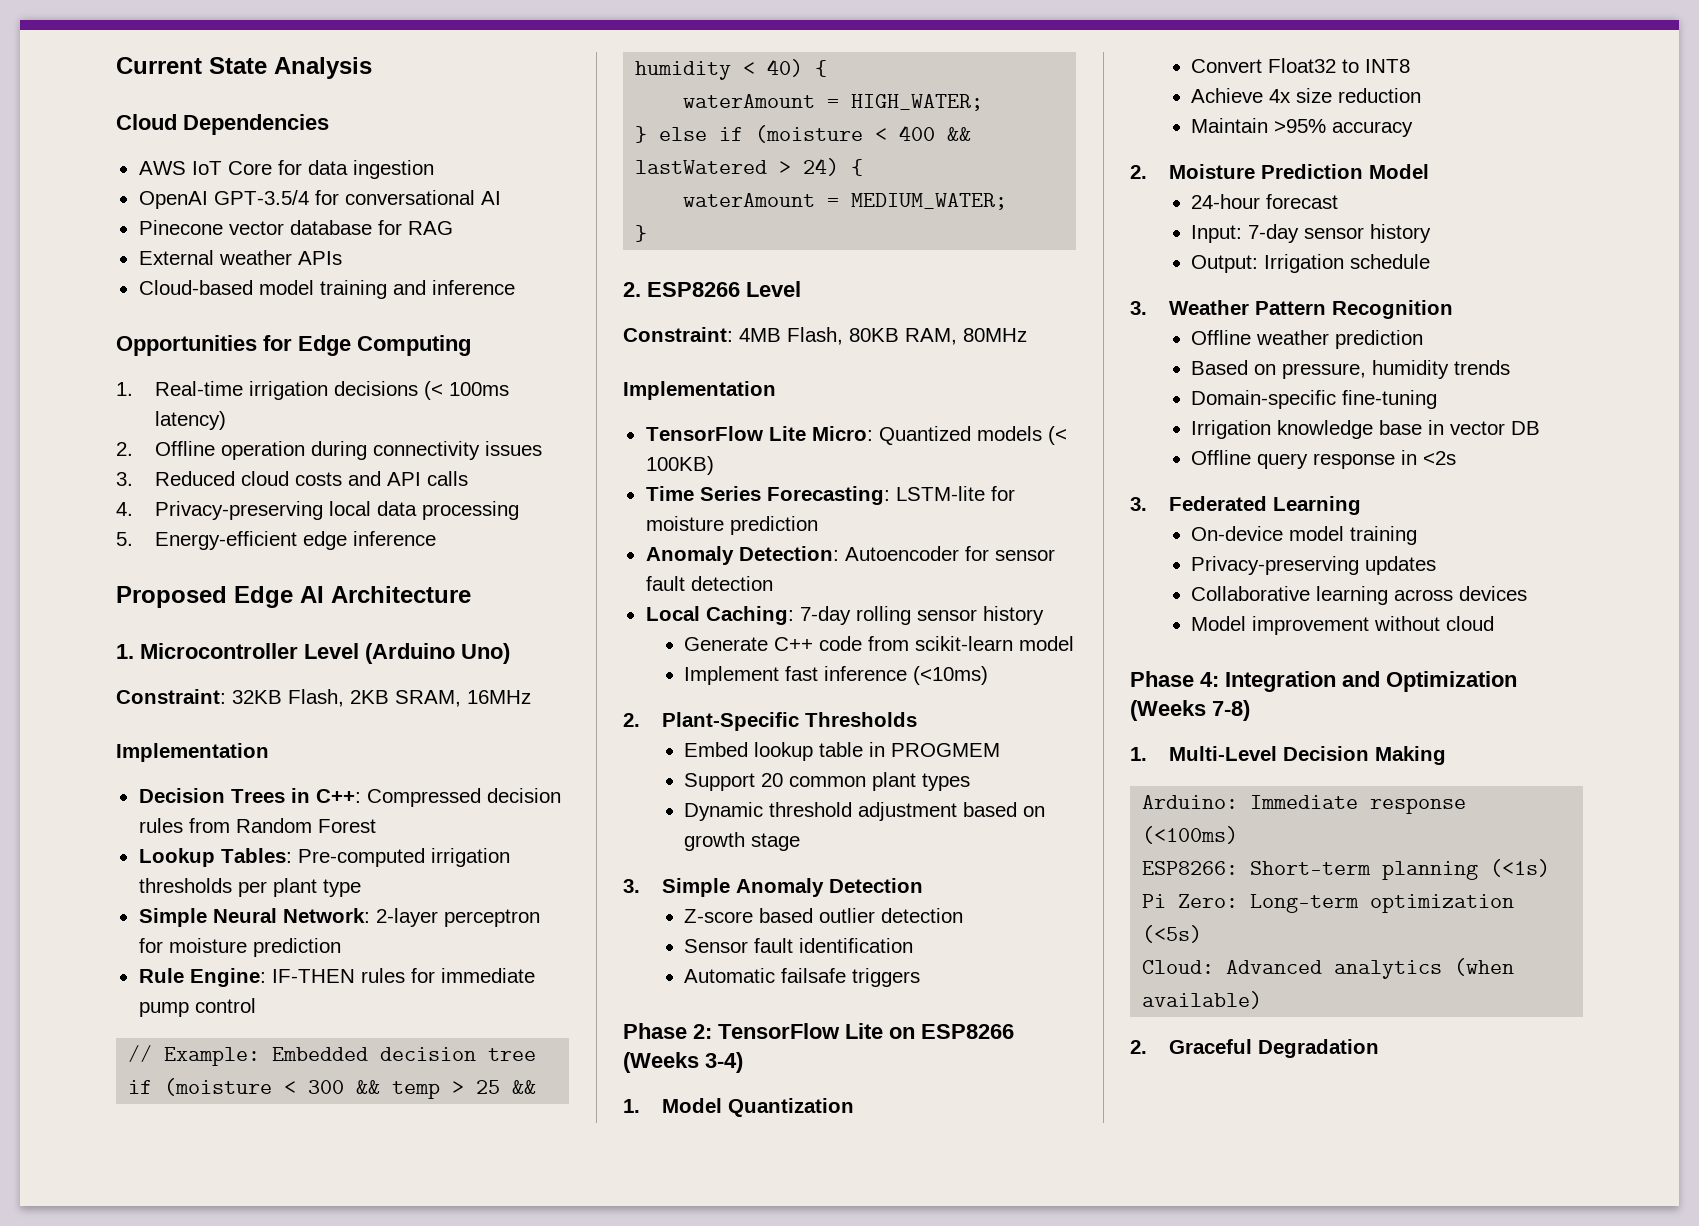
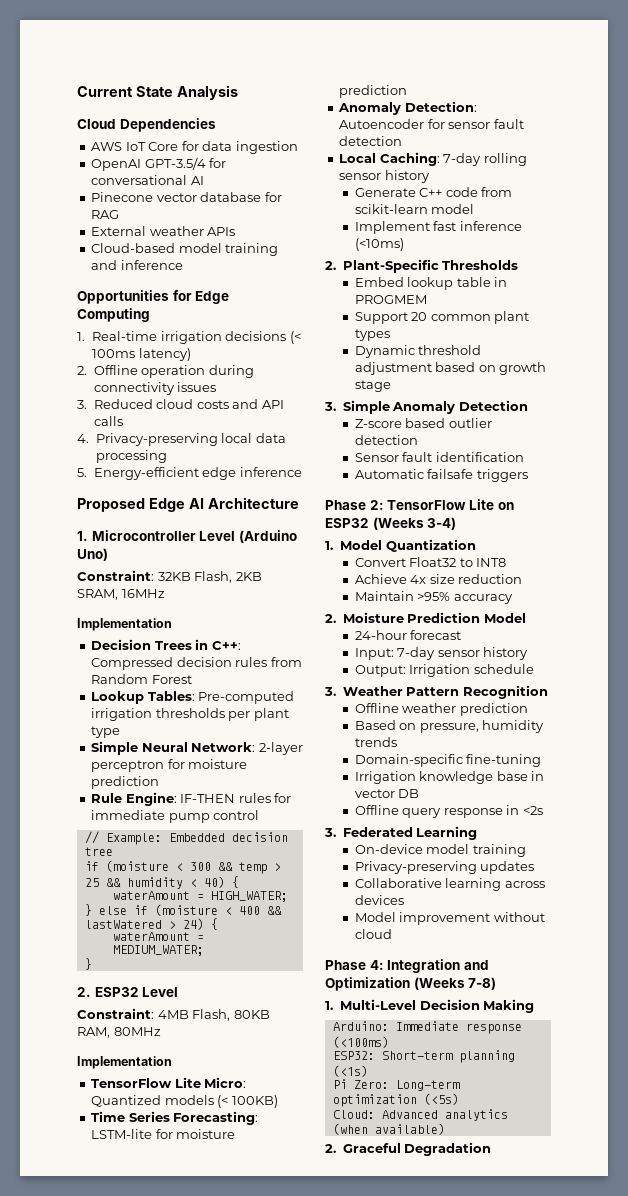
[647,282,740,297] ESP8266 -> [94,987,139,997] ESP32
[921,1024,1014,1039] ESP8266 -> [325,518,369,528] ESP32
[1142,861,1239,875] ESP8266: -> [332,1051,375,1060] ESP32:

